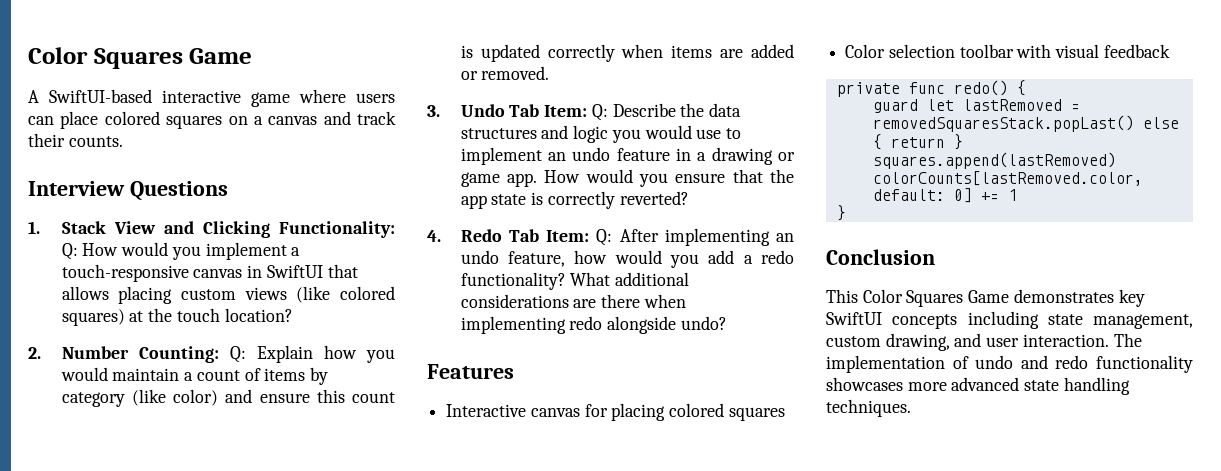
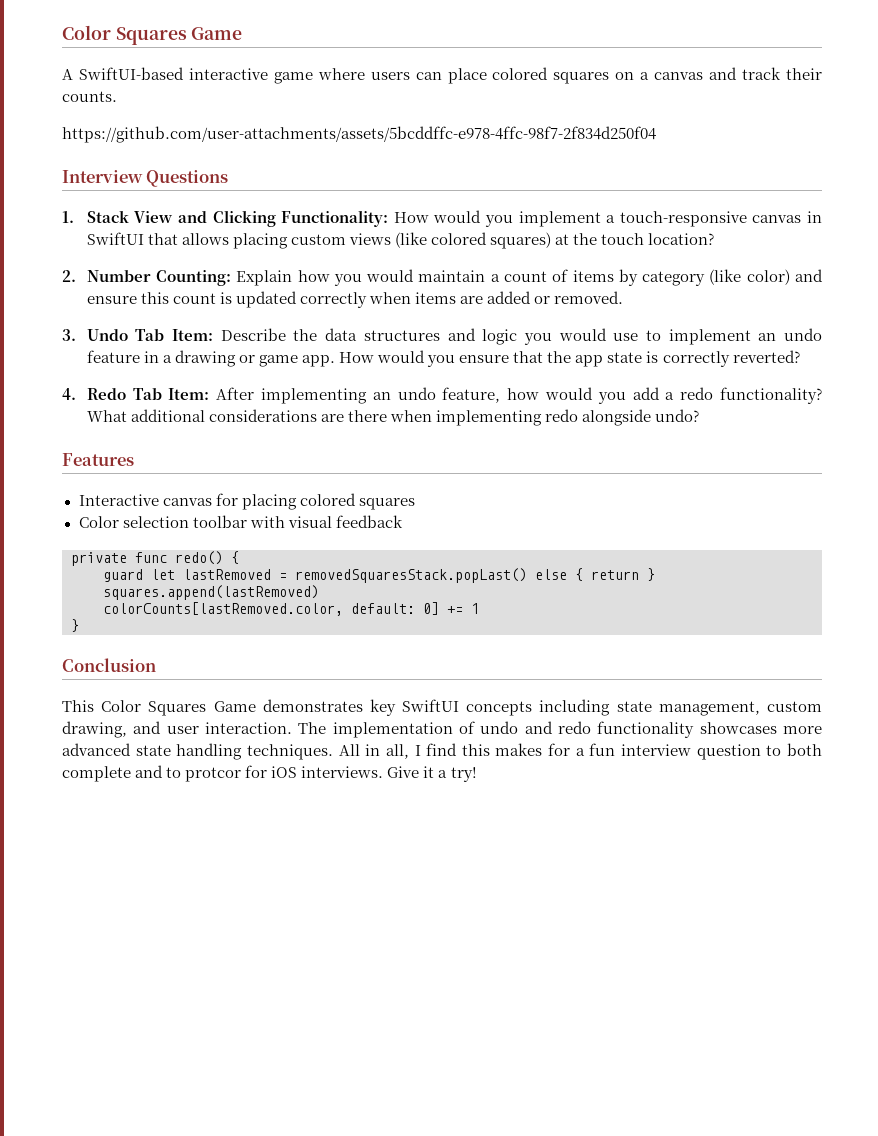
(123, 141) none -> [62,126,656,143] // https://github.com/user-attachments/assets/5bcddffc-e978-4ffc-98f7-2f834d250f04
[61,243,78,260] Q: -> (389, 218) none
[229,346,246,363] Q: -> (232, 278) none
[591,104,608,121] Q: -> (214, 335) none
[596,229,613,246] Q: -> (210, 394) none
(911, 408) none -> [338,743,822,760] [62,765,477,782] All in all, I find this makes for a fun interview question to both complete and to protcor for iOS interviews. Give it a try!

